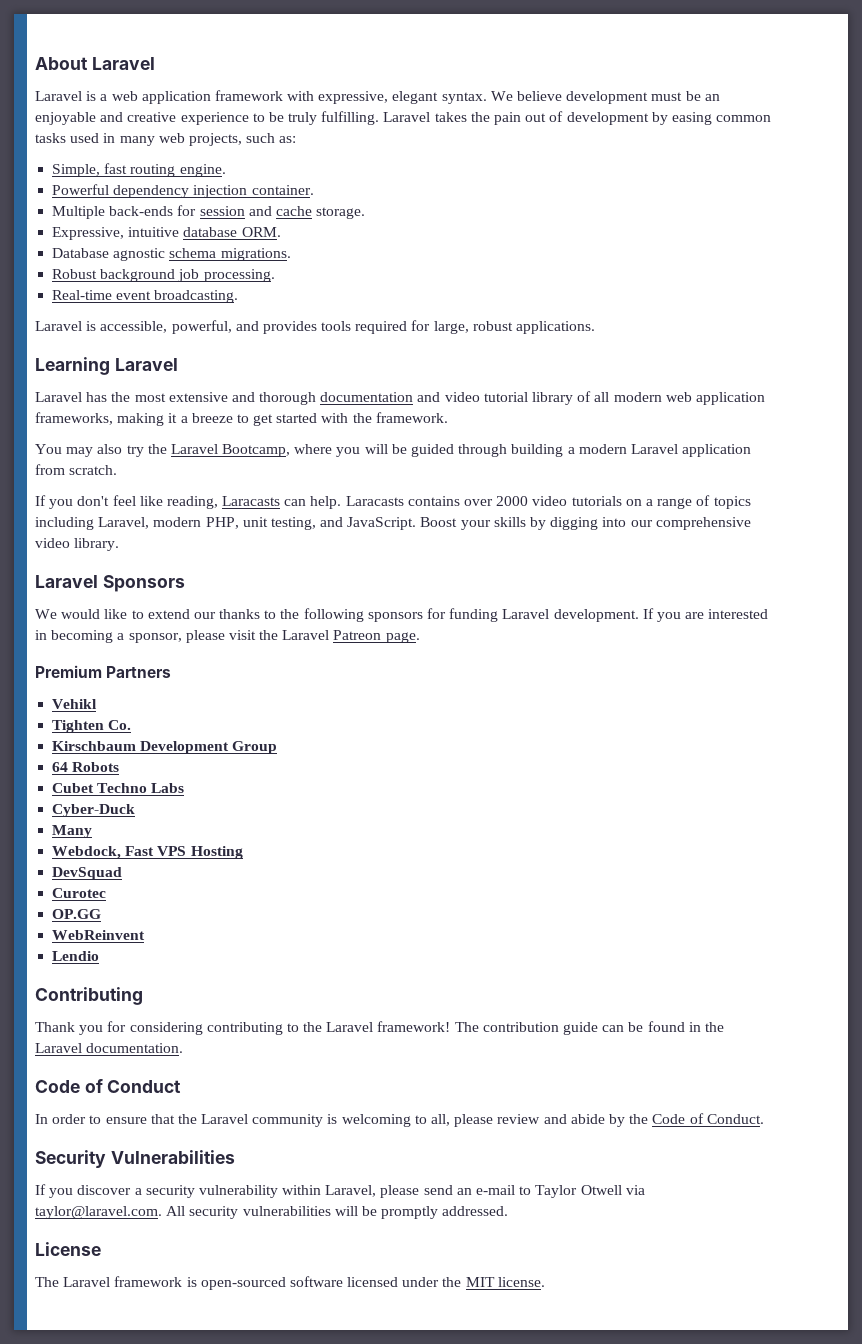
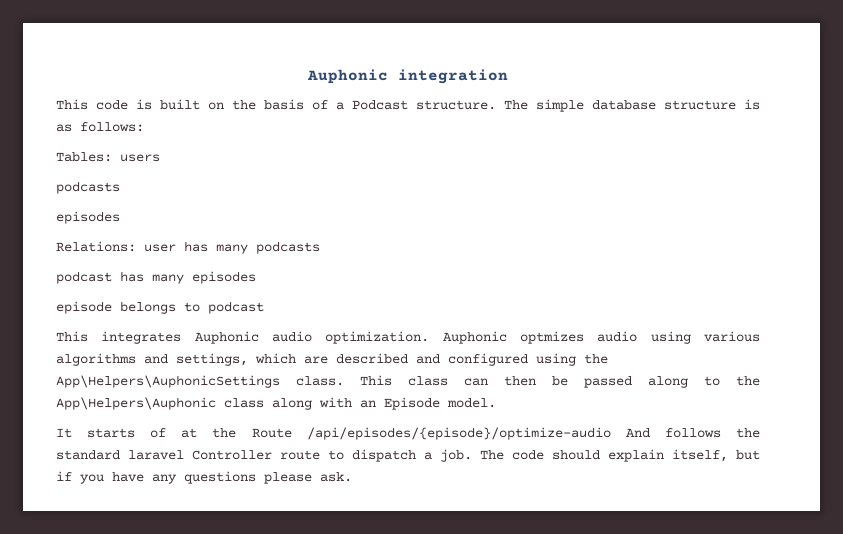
[35,57,155,70] [35,90,720,104] [35,111,772,125] [35,133,297,146] [52,163,226,177] [52,184,314,198] [52,205,366,219] [52,227,281,240] [52,248,291,261] [52,269,275,282] [52,290,239,303] [35,320,596,334] [35,357,178,375] [35,391,765,405] [35,412,448,426] [35,444,752,457] [35,464,118,475] [35,495,751,509] [35,517,751,530] [35,538,120,551] [35,575,185,592] [35,608,769,622] [35,630,420,643] [35,665,172,678] [52,699,98,709] [52,720,132,733] [52,741,278,754] [52,762,120,772] [52,783,185,793] [52,804,136,817] [52,825,93,838] [52,846,243,859] [52,867,123,880] [52,888,107,898] [52,909,102,919] [52,930,146,940] [52,951,100,961] [35,987,143,1005] [35,1021,724,1035] [35,1043,184,1053] [35,1079,182,1093] [35,1113,764,1127] [35,1150,235,1168] [35,1184,645,1198] [35,1206,509,1219] [35,1242,101,1256] [35,1276,545,1290] About Laravel // Laravel is a web application framework with expressive, elegant syntax. We believe development must be an enjoyable and creative experience to be truly fulfilling. Laravel takes the pain out of development by easing common tasks used in many web projects, such as: // Simple, fast routing engine. // Powerful dependency injection container. // Multiple back-ends for session and cache storage. // Expressive, intuitive database ORM. // Database agnostic schema migrations. // Robust background job processing. // Real-time event broadcasting. // Laravel is accessible, powerful, and provides tools required for large, robust applications. // Learning Laravel // Laravel has the most extensive and thorough documentation and video tutorial library of all modern web application frameworks, making it a breeze to get started with the framework. // You may also try the Laravel Bootcamp, where you will be guided through building a modern Laravel application from scratch. // If you don't feel like reading, Laracasts can help. Laracasts contains over 2000 video tutorials on a range of topics including Laravel, modern PHP, unit testing, and JavaScript. Boost your skills by digging into our comprehensive video library. // Laravel Sponsors // We would like to extend our thanks to the following sponsors for funding Laravel development. If you are interested in becoming a sponsor, please visit the Laravel Patreon page. // Premium Partners // Vehikl // Tighten Co. // Kirschbaum Development Group // 64 Robots // Cubet Techno Labs // Cyber-Duck // Many // Webdock, Fast VPS Hosting // DevSquad // Curotec // OP.GG // WebReinvent // Lendio // Contributing // Thank you for considering contributing to the Laravel framework! The contribution guide can be found in the Laravel documentation. // Code of Conduct // In order to ensure that the Laravel community is welcoming to all, please review and abide by the Code of Conduct. // Security Vulnerabilities // If you discover a security vulnerability within Laravel, please send an e-mail to Taylor Otwell via taylor@laravel.com. All security vulnerabilities will be promptly addressed. // License // The Laravel framework is open-sourced software licensed under the MIT license. -> [307,69,508,84] [56,99,760,112] [56,122,144,132] [56,152,160,162] [56,181,120,194] [56,211,120,224] [56,241,320,254] [56,271,256,284] [56,301,264,314] [56,331,761,344] [56,353,608,366] [56,375,760,388] [56,397,496,410] [56,427,760,440] [56,449,760,462] [56,471,352,484] Auphonic integration // This code is built on the basis of a Podcast structure. The simple database structure is as follows: // Tables: users // podcasts // episodes // Relations: user has many podcasts // podcast has many episodes // episode belongs to podcast // This integrates Auphonic audio optimization. Auphonic optmizes audio using various algorithms and settings, which are described and configured using the App\Helpers\AuphonicSettings class. This class can then be passed along to the App\Helpers\Auphonic class along with an Episode model. // It starts of at the Route /api/episodes/{episode}/optimize-audio And follows the standard laravel Controller route to dispatch a job. The code should explain itself, but if you have any questions please ask.

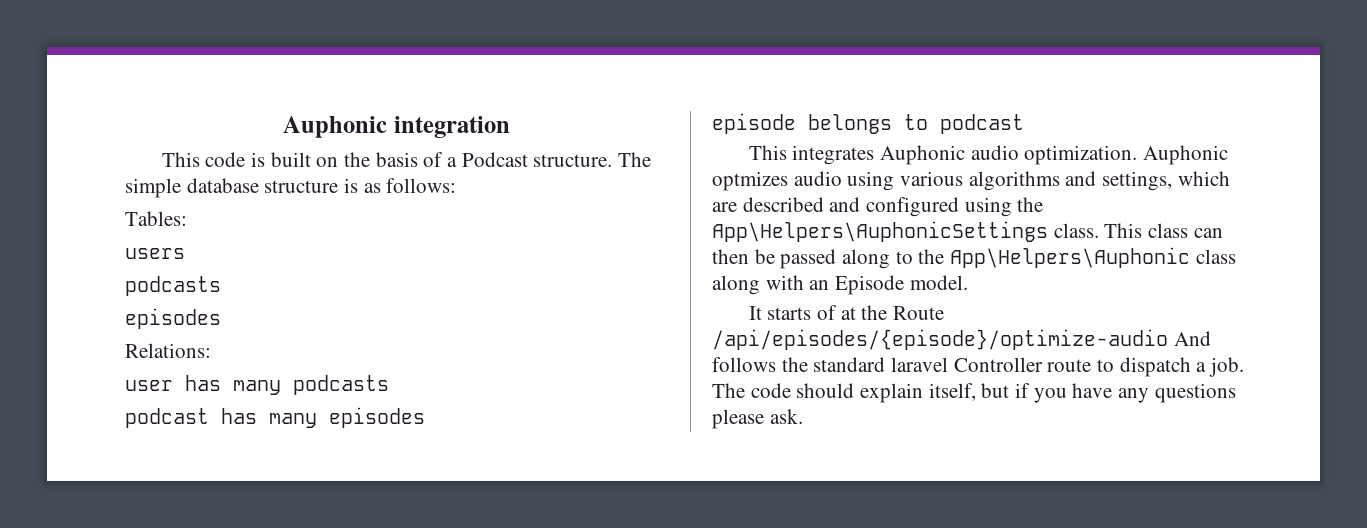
(112, 157) none -> (187, 218) //
(136, 246) none -> (211, 350) //

